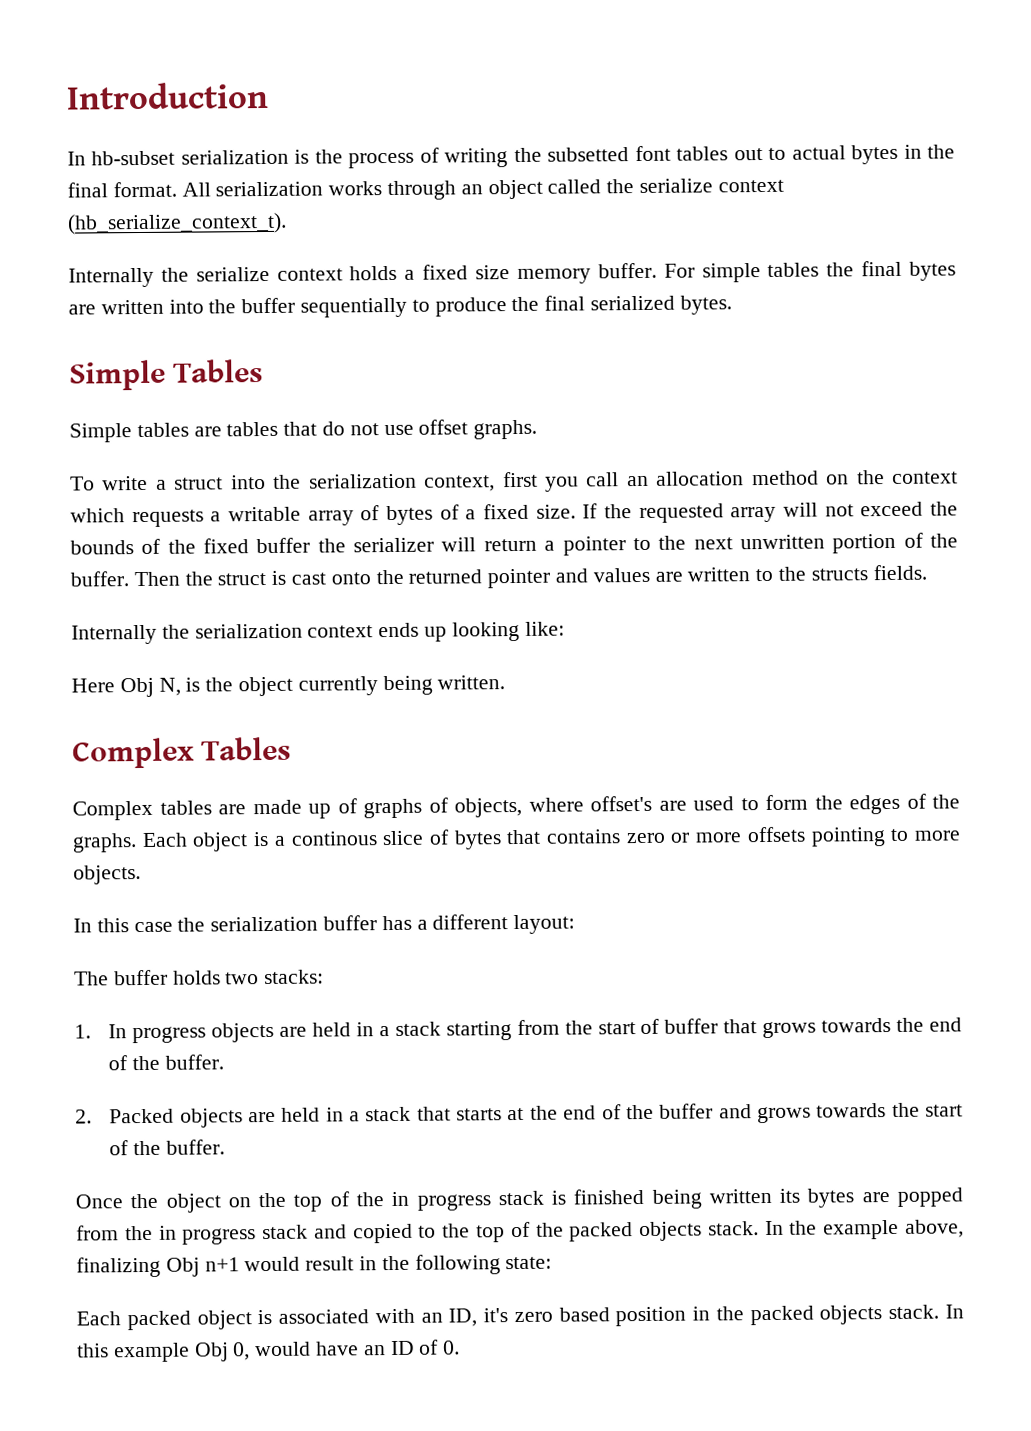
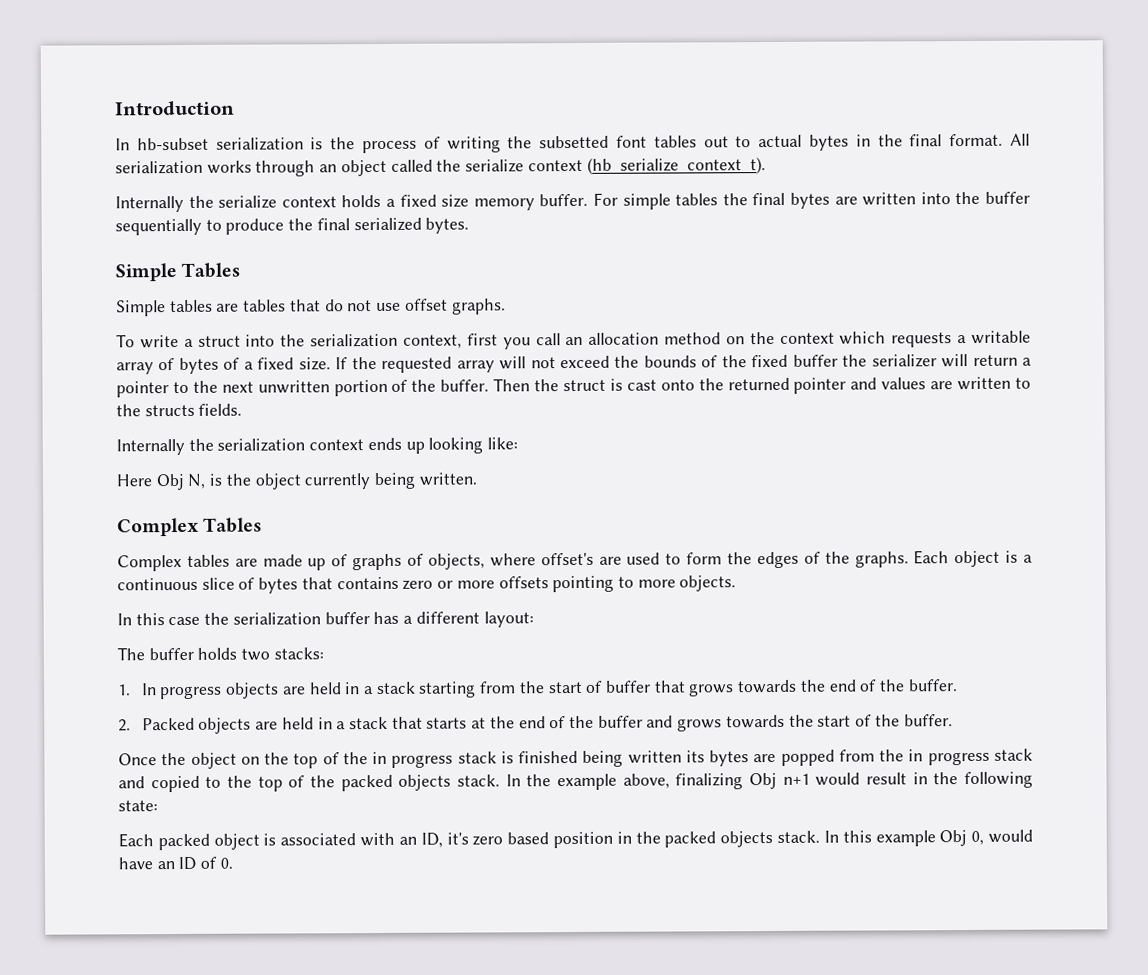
[290,831,378,846] continous -> [117,577,198,591] continuous

